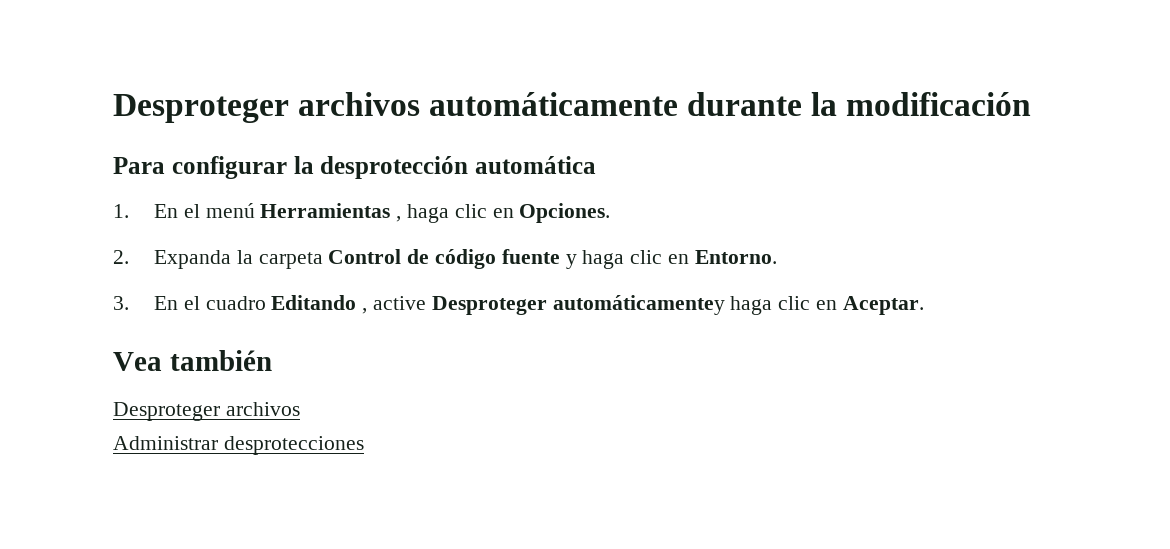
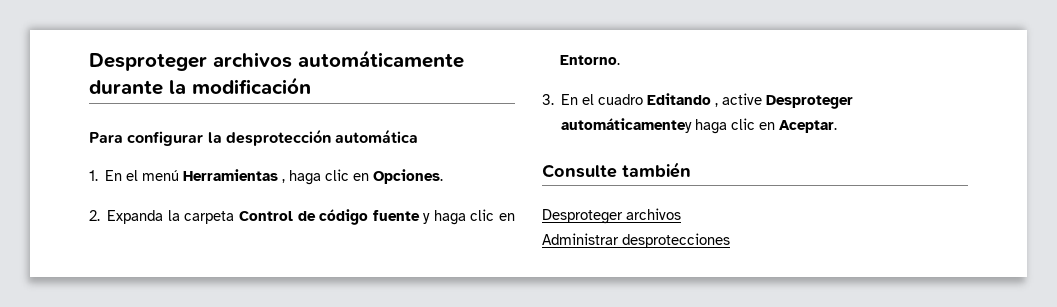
[113,352,162,371] Vea -> [542,164,617,178] Consulte

